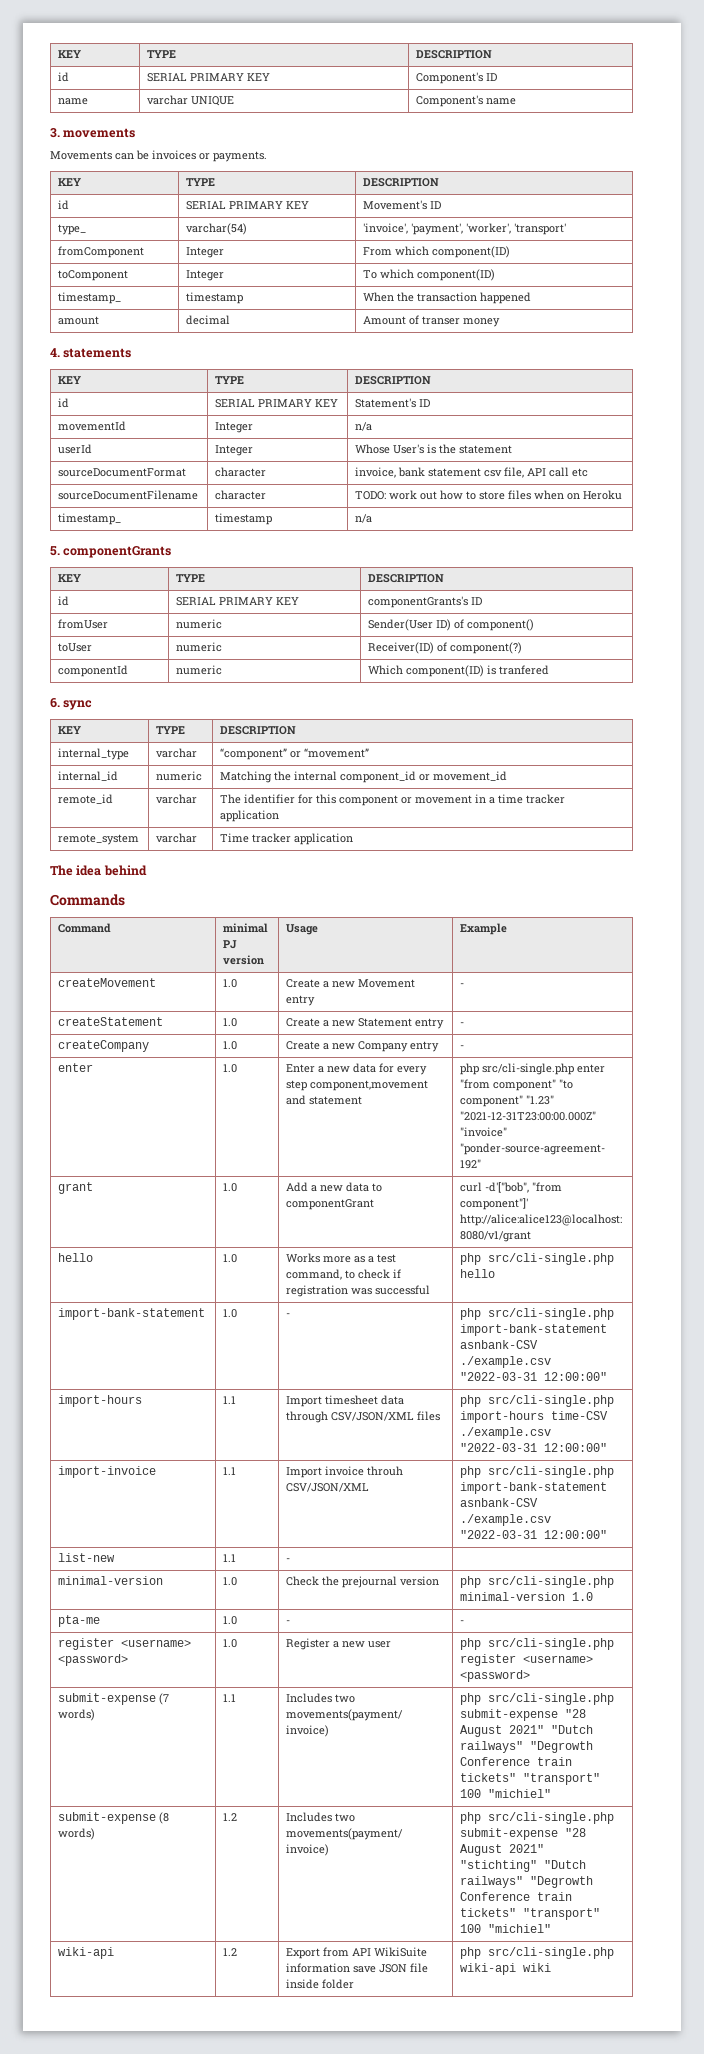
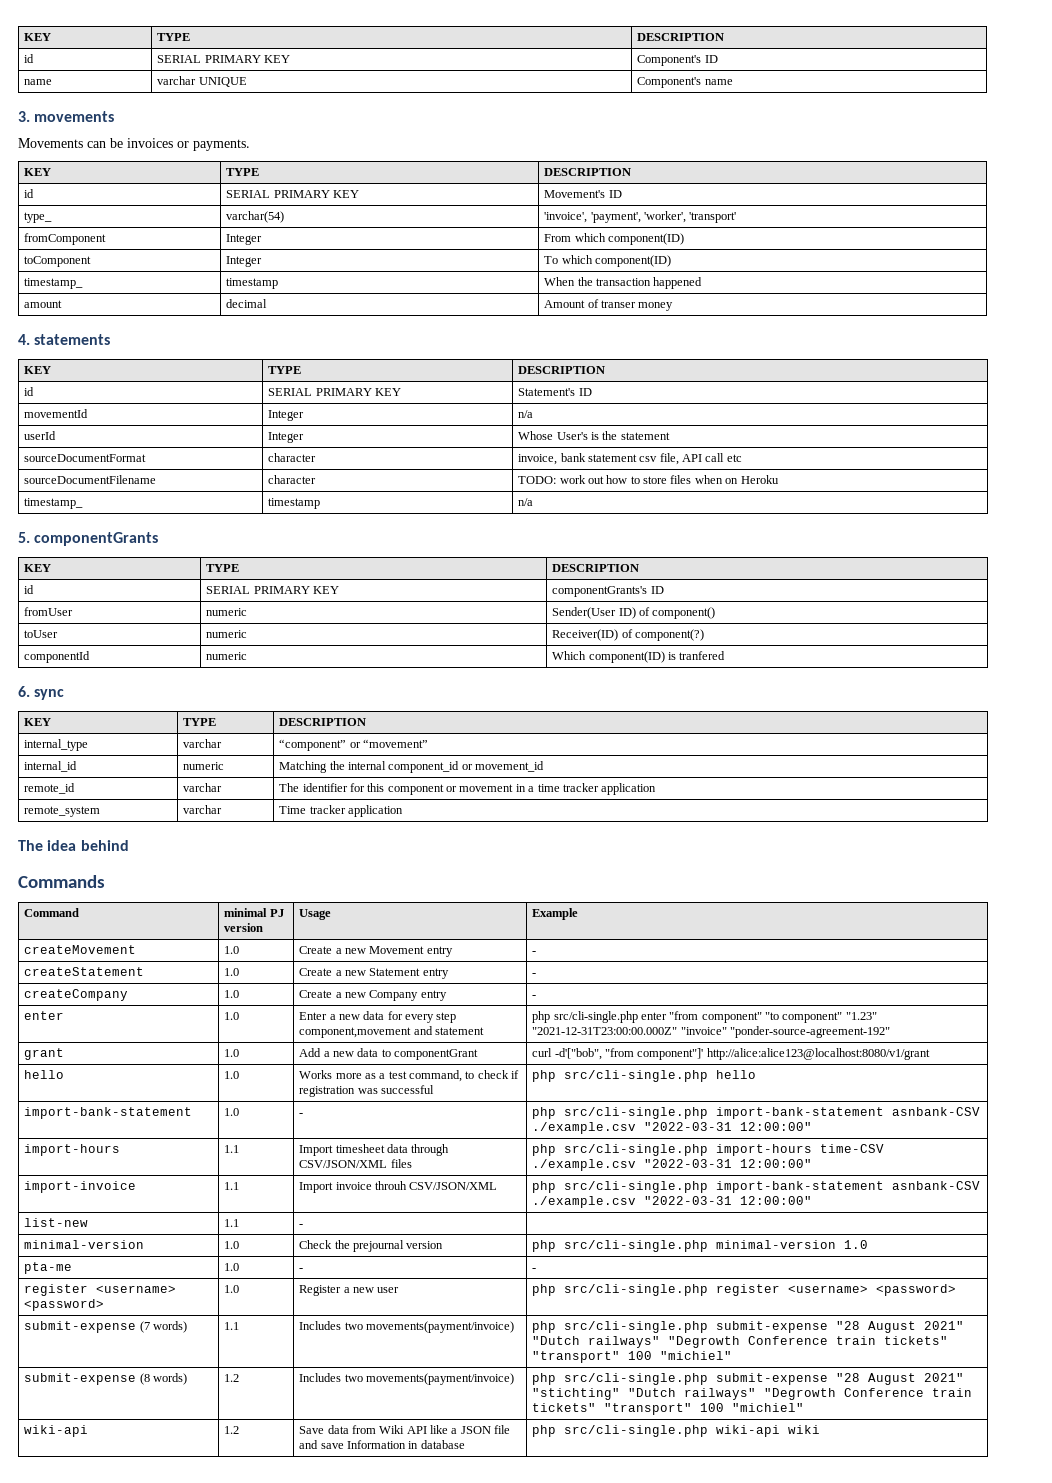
[286,1947,428,1959] [286,1963,429,1973] [286,1979,355,1989] Export from API WikiSuite information save JSON file inside folder -> [299,1425,511,1434] [299,1440,465,1449] Save data from Wiki API like a JSON file and save Information in database

